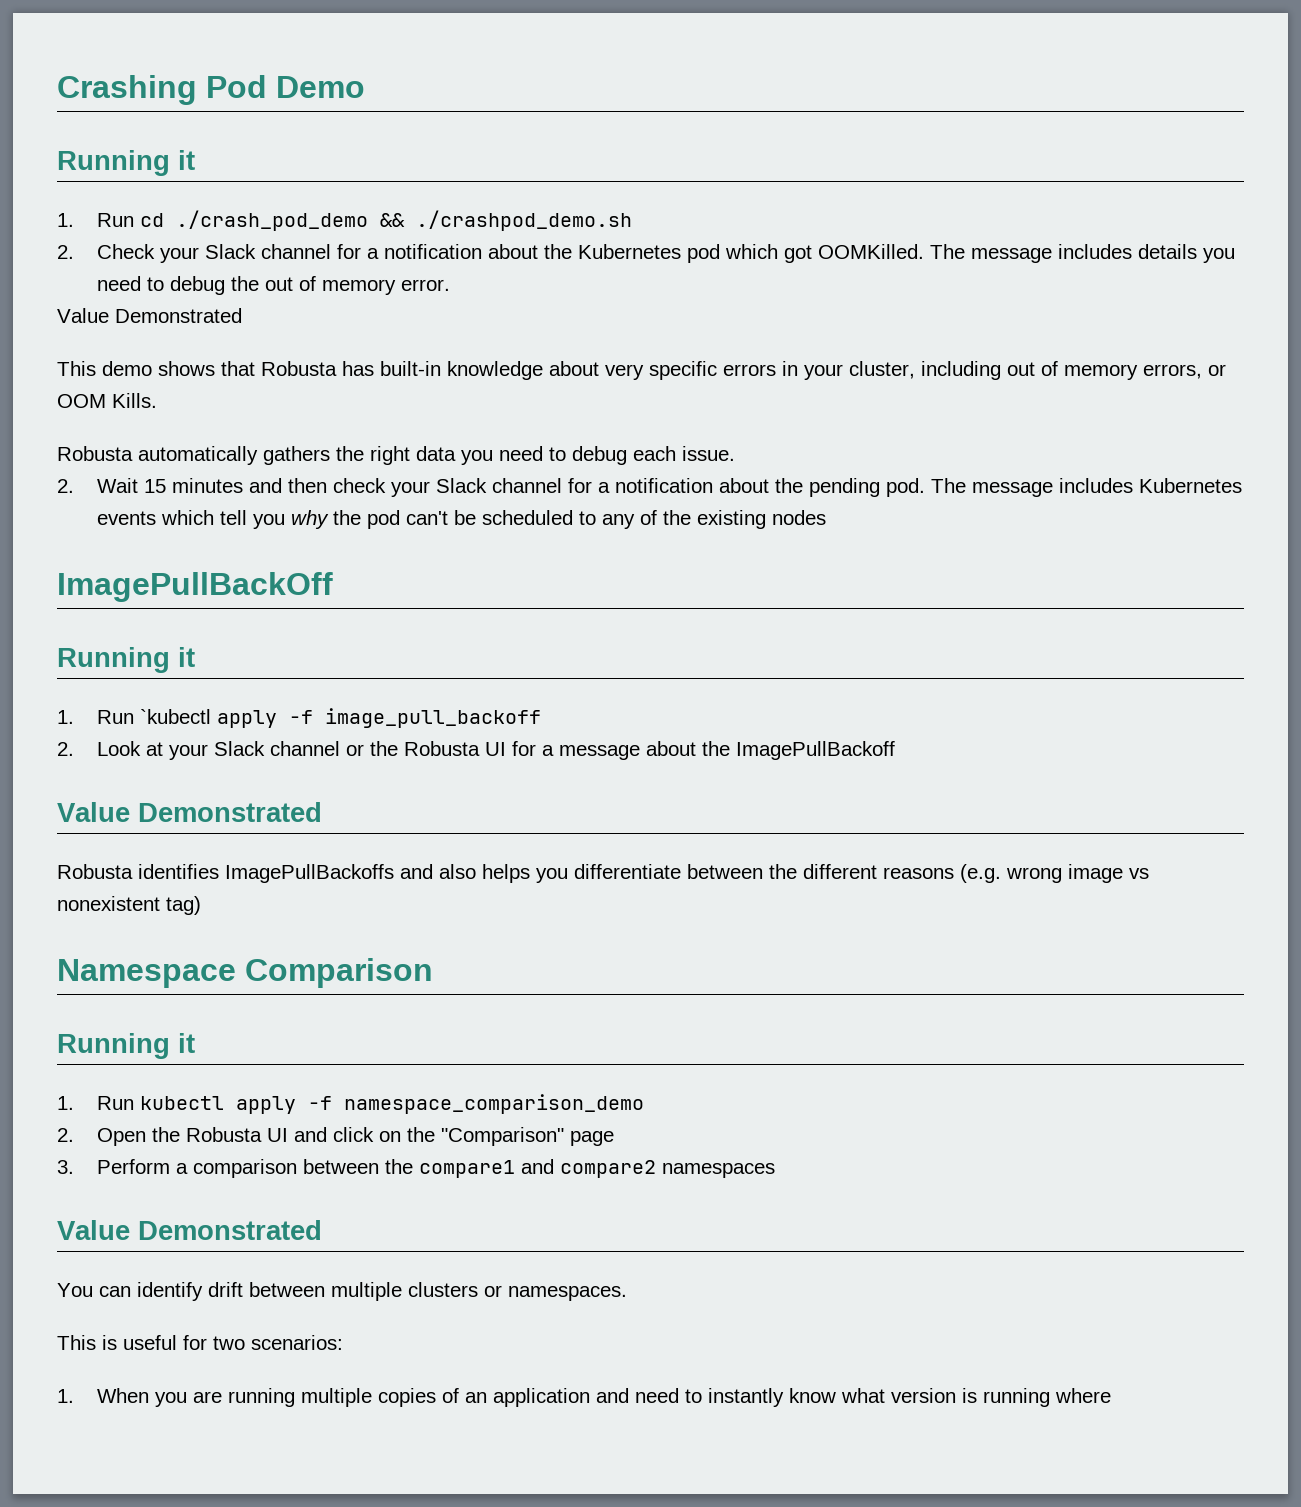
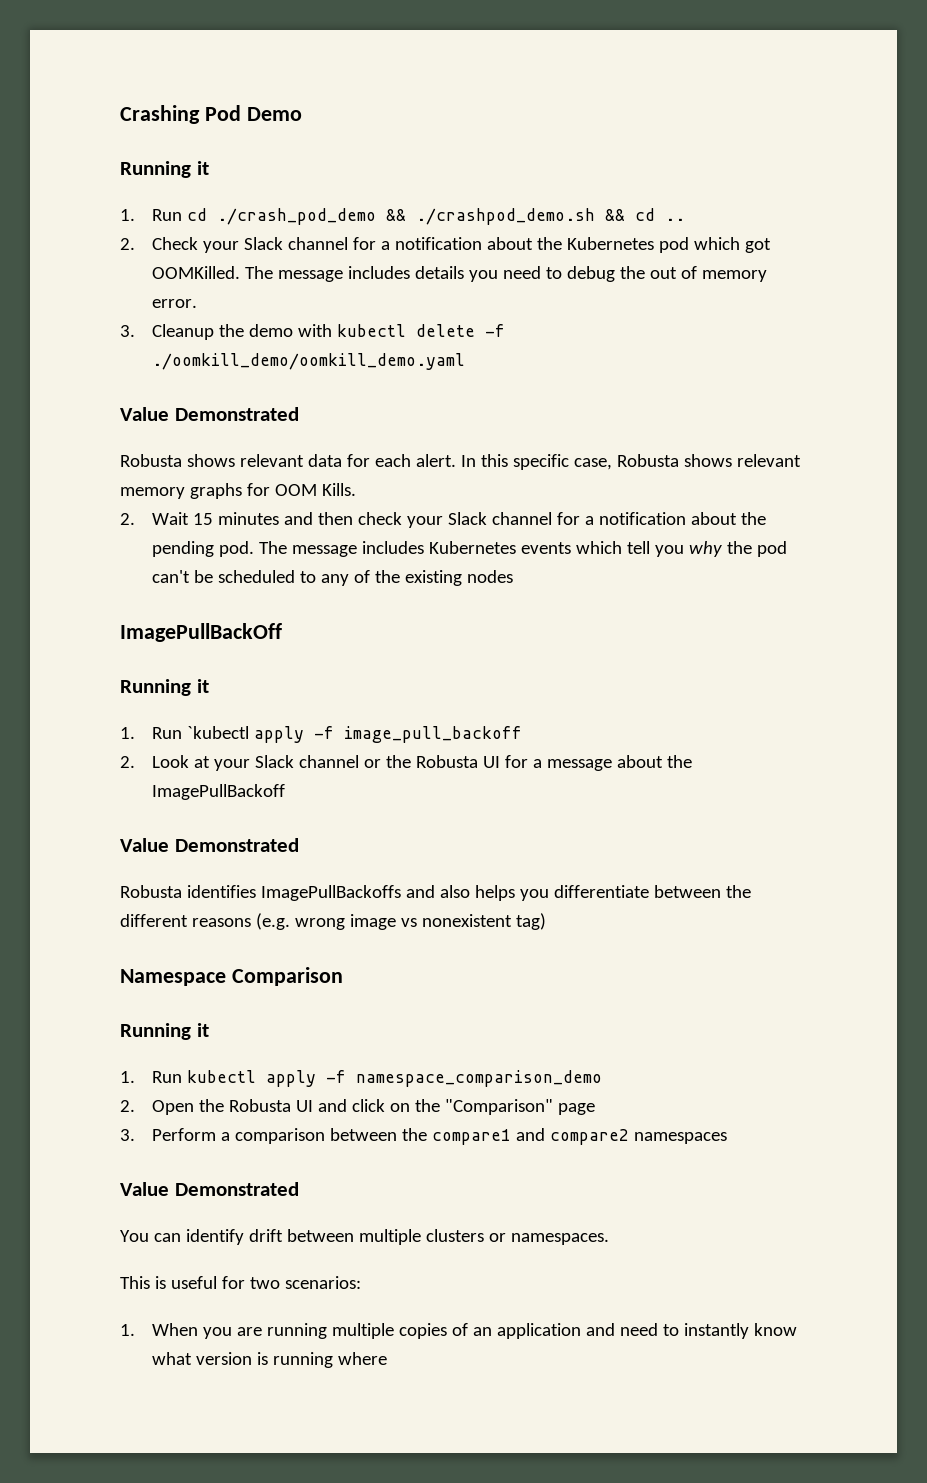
(633, 220) none -> [605,208,686,221] && cd ..
[57,308,242,323] [57,361,1226,380] [57,393,157,408] [57,446,735,465] Value Demonstrated // This demo shows that Robusta has built-in knowledge about very specific errors in your cluster, including out of memory errors, or OOM Kills. // Robusta automatically gathers the right data you need to debug each issue. -> [120,324,506,340] [152,353,466,370] [120,407,299,421] [120,454,801,470] [120,483,356,499] 3. Cleanup the demo with kubectl delete -f ./oomkill_demo/oomkill_demo.yaml // Value Demonstrated // Robusta shows relevant data for each alert. In this specific case, Robusta shows relevant memory graphs for OOM Kills.

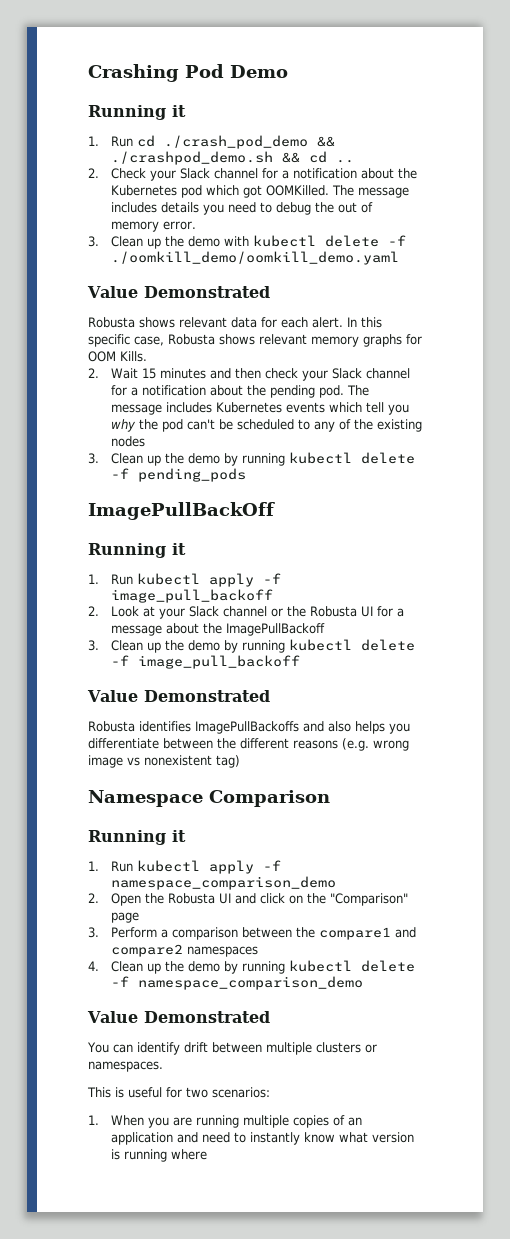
[152,324,215,340] Cleanup -> [110,236,161,249] Clean up
(514, 576) none -> [88,452,415,466] [110,468,246,482] // 3. Clean up the demo by running kubectl delete -f pending_pods
[187,726,250,739] `kubectl -> [136,573,200,585] kubectl
(286, 792) none -> [88,639,415,653] [110,655,300,669] // 3. Clean up the demo by running kubectl delete -f image_pull_backoff
(728, 1138) none -> [88,960,415,974] [110,976,363,990] // 4. Clean up the demo by running kubectl delete -f namespace_comparison_demo

